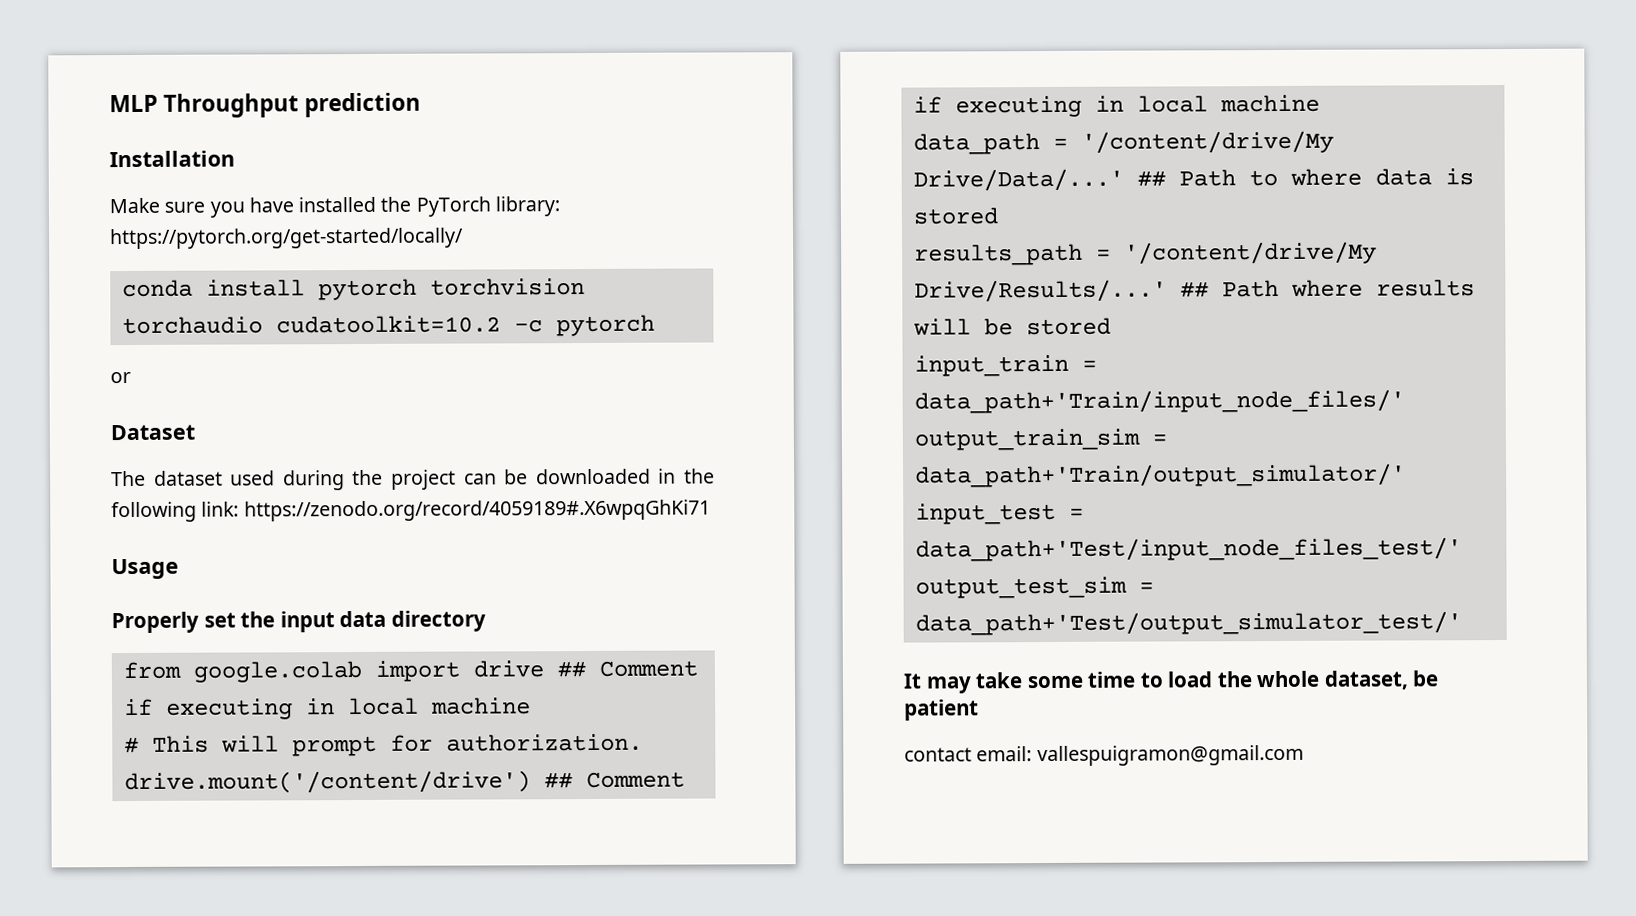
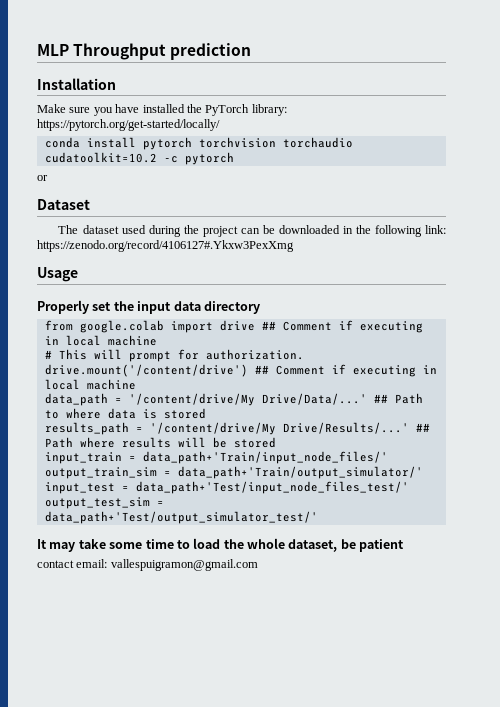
[243,499,711,522] https://zenodo.org/record/4059189#.X6wpqGhKi71 -> [37,240,294,252] https://zenodo.org/record/4106127#.Ykxw3PexXmg

